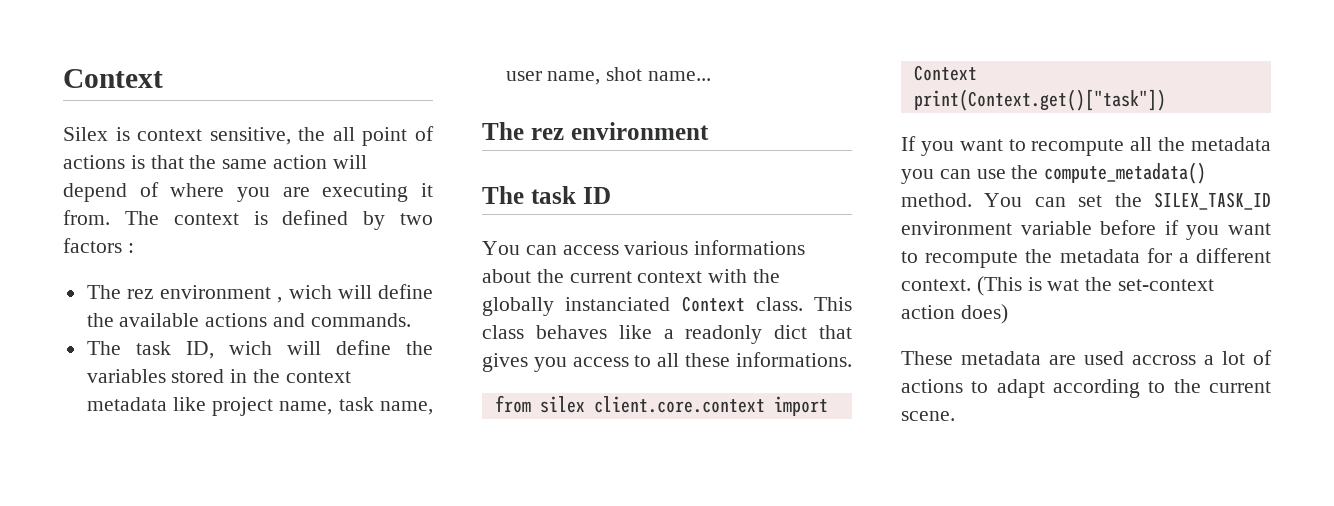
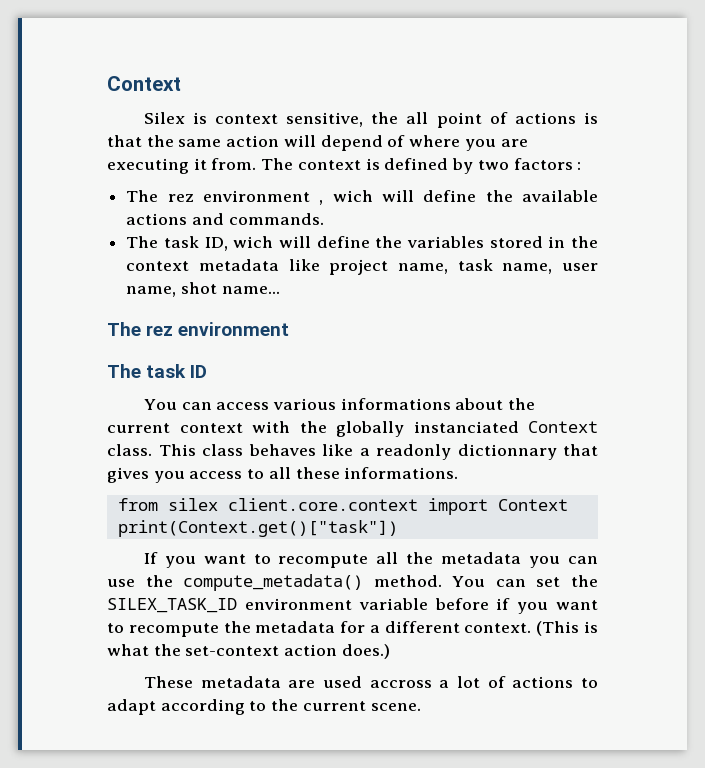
[774,325,808,339] dict -> [457,444,557,460] dictionnary
[1047,279,1080,291] wat -> [107,644,149,656] what
[960,304,1008,324] does) -> [341,644,390,659] does.)

